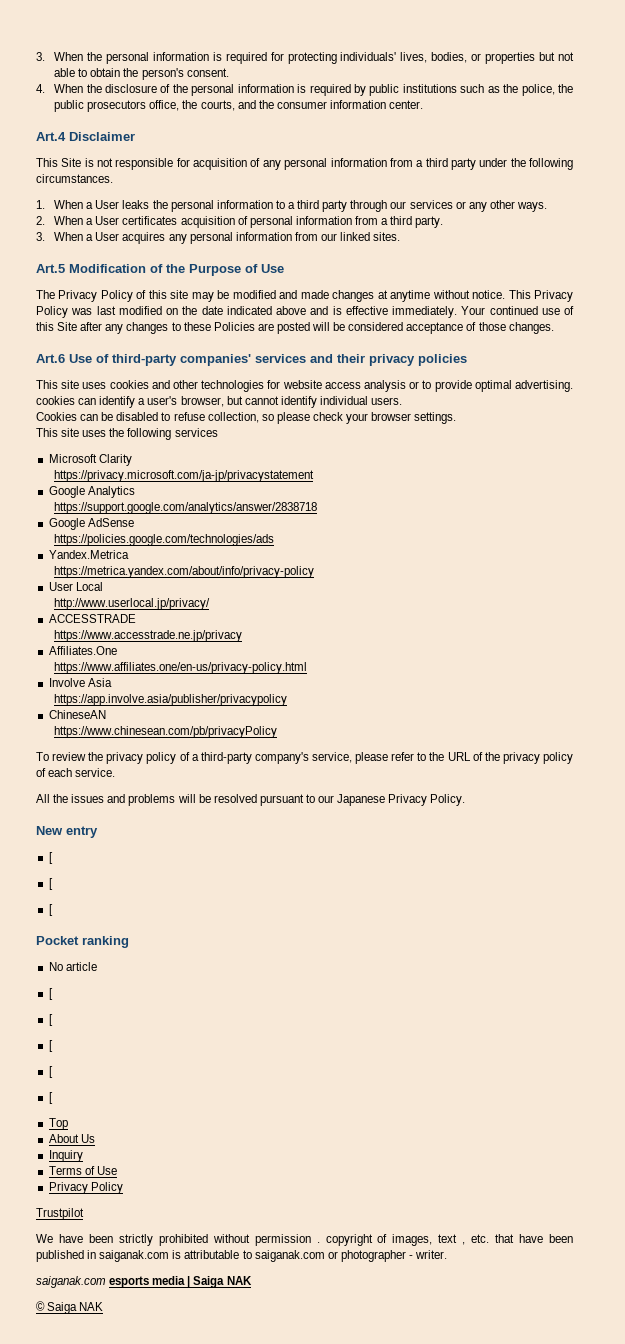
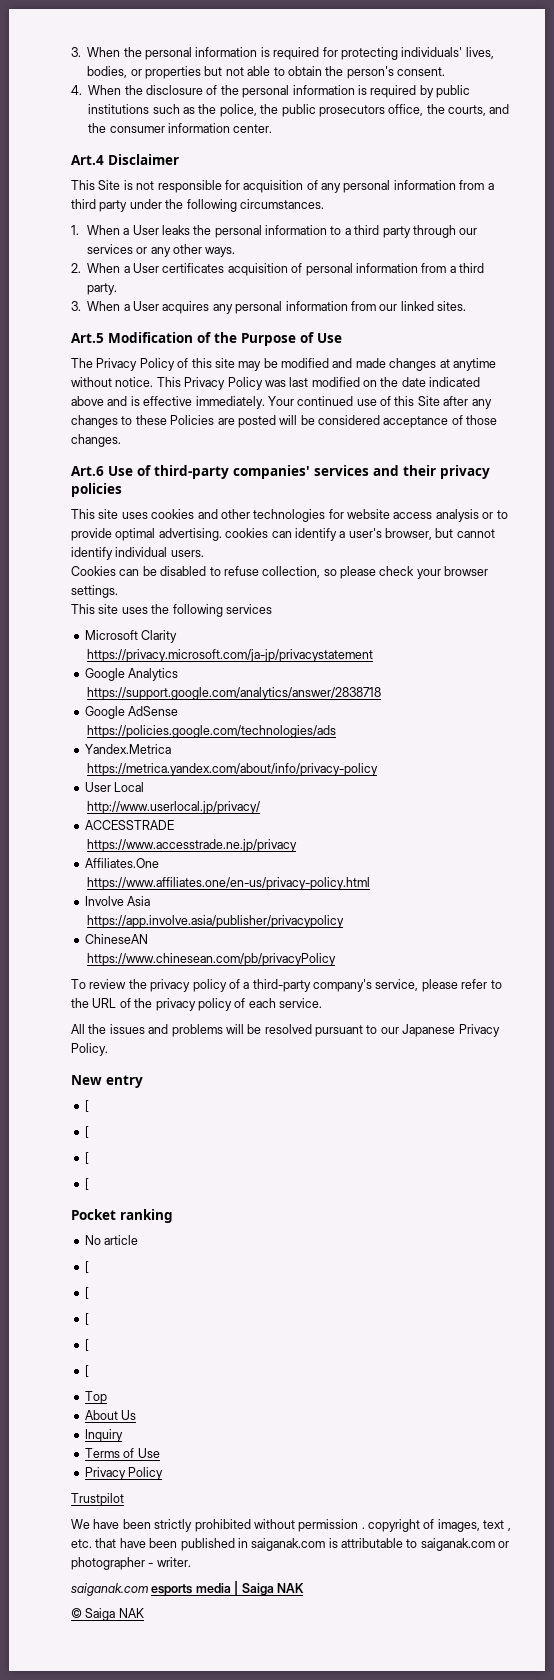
(53, 910) none -> [84,1178,89,1190] // [

